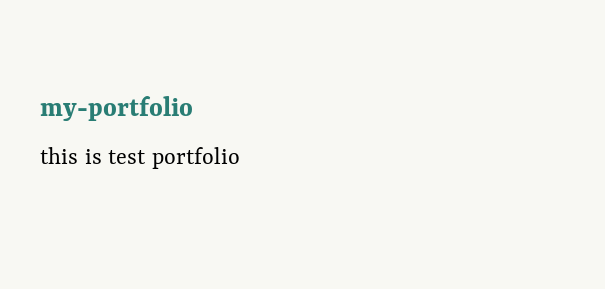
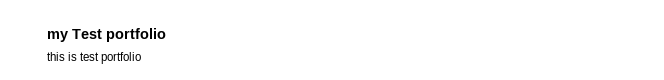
[40,96,193,121] my-portfolio -> [47,28,166,42] my Test portfolio

